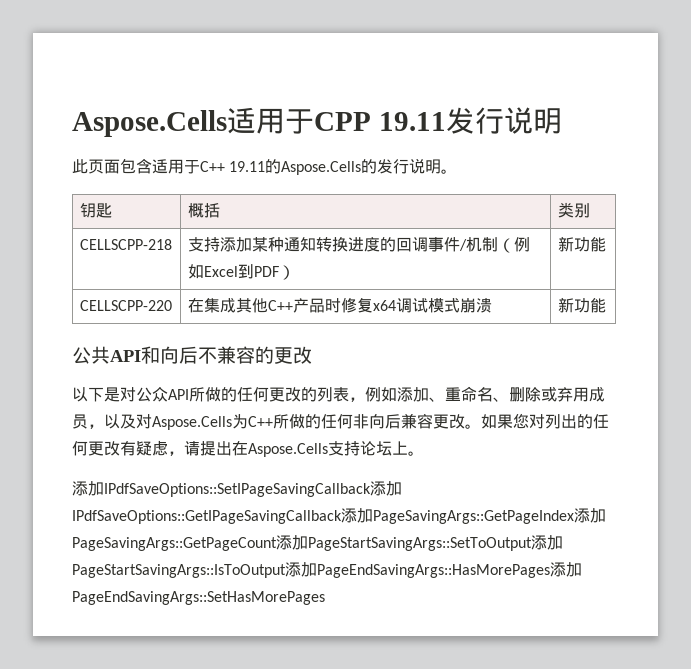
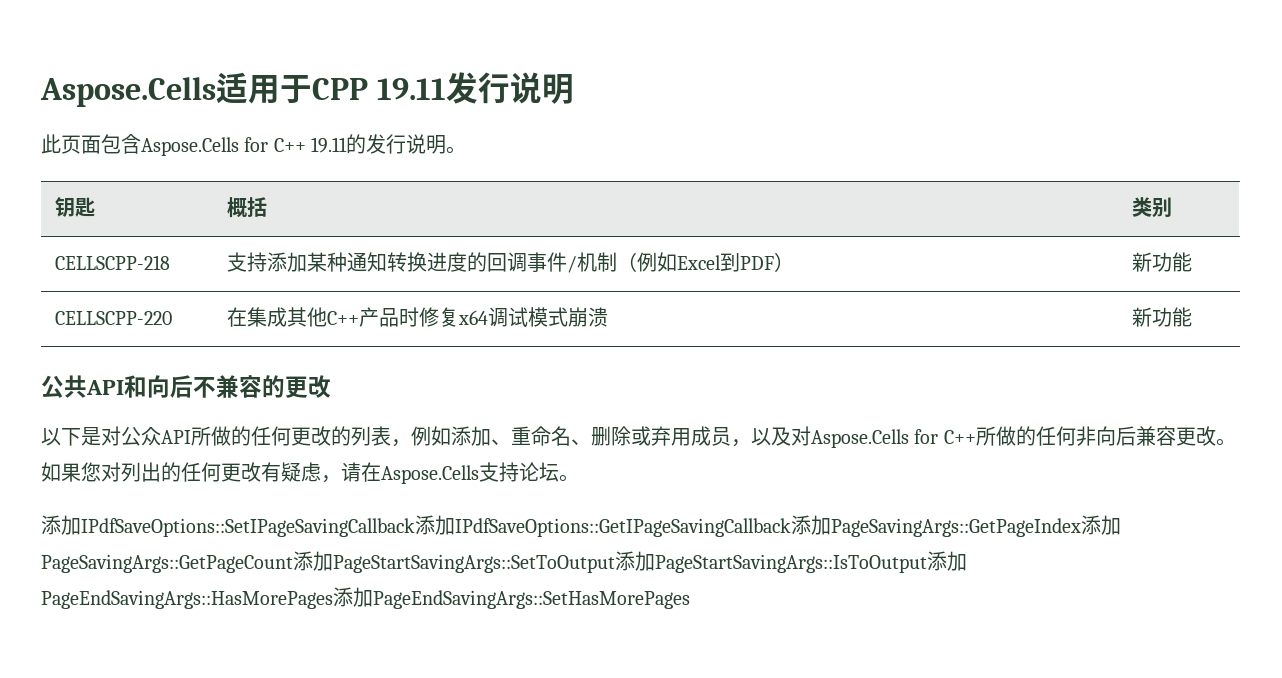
[152,159,200,174] 适用于 -> [141,137,269,156] Aspose.Cells for
[281,159,378,175] Aspose.Cells的 -> (367, 144) none
[232,414,248,429] 为 -> [914,429,939,444] for
[200,441,232,456] 提出 -> (361, 472) none
[392,441,408,455] 上 -> (559, 472) none

